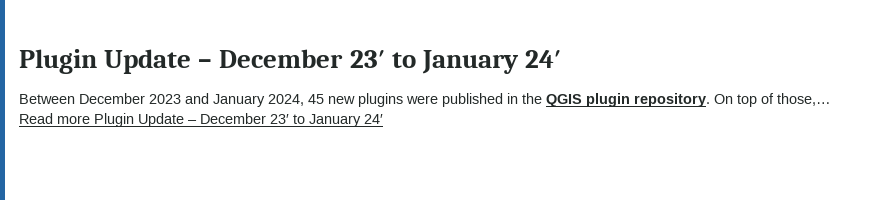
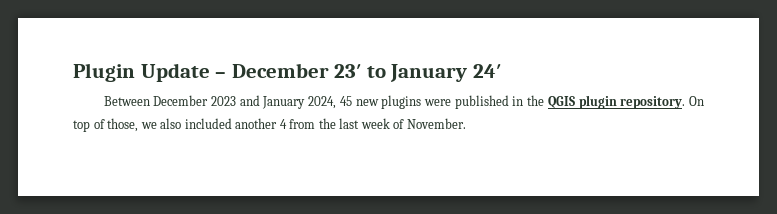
[777,93,831,106] [19,113,383,127] those,… Read more Plugin Update – December 23′ to January 24′ -> [107,118,466,132] those, we also included another 4 from the last week of November.

